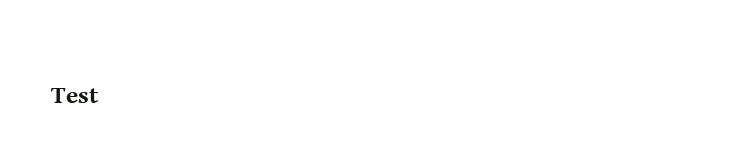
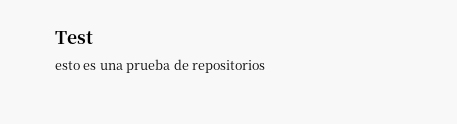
(99, 95) none -> [55,59,265,73] // esto es una prueba de repositorios

